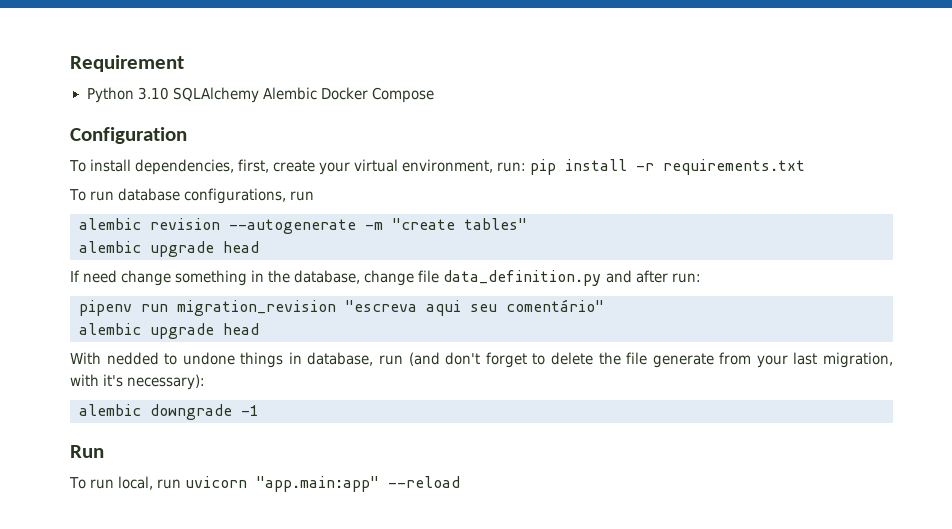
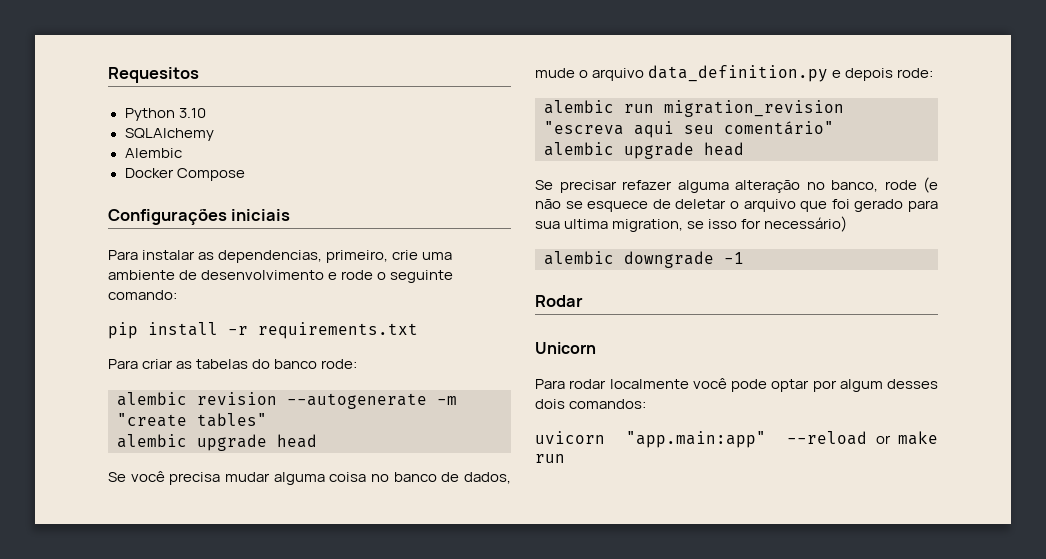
[70,55,184,72] Requirement -> [108,67,199,83] Requesitos
(169, 93) none -> (206, 113) //
(259, 95) none -> (214, 134) //
(317, 93) none -> (182, 153) //
[70,127,187,144] [69,159,806,175] [69,188,315,204] Configuration // To install dependencies, first, create your virtual environment, run: pip install -r requirements.txt // To run database configurations, run -> [108,209,291,225] [108,250,453,263] [108,270,454,283] [108,290,177,300] [108,322,418,339] [108,359,358,369] Configurações iniciais // Para instalar as dependencias, primeiro, crie uma ambiente de desenvolvimento e rode o seguinte comando: // pip install -r requirements.txt // Para criar as tabelas do banco rode:
[70,270,701,286] [79,300,132,316] If need change something in the database, change file data_definition.py and after run: // pipenv -> [108,471,512,485] [535,65,934,82] [544,100,614,114] Se você precisa mudar alguma coisa no banco de dados, mude o arquivo data_definition.py e depois rode: // alembic
[70,352,893,368] [70,374,206,390] [79,404,259,420] [70,445,104,458] [69,476,461,492] With nedded to undone things in database, run (and don't forget to delete the file generate from your last migration, with it's necessary): // alembic downgrade -1 // Run // To run local, run uvicorn "app.main:app" --reload -> [535,177,938,193] [535,199,939,212] [535,216,848,232] [544,251,744,268] [535,295,583,307] [535,342,596,354] [535,378,938,392] [535,399,647,409] [535,431,938,448] [535,454,565,463] Se precisar refazer alguma alteração no banco, rode (e não se esquece de deletar o arquivo que foi gerado para sua ultima migration, se isso for necessário) // alembic downgrade -1 // Rodar // Unicorn // Para rodar localmente você pode optar por algum desses dois comandos: // uvicorn "app.main:app" --reload or make run

